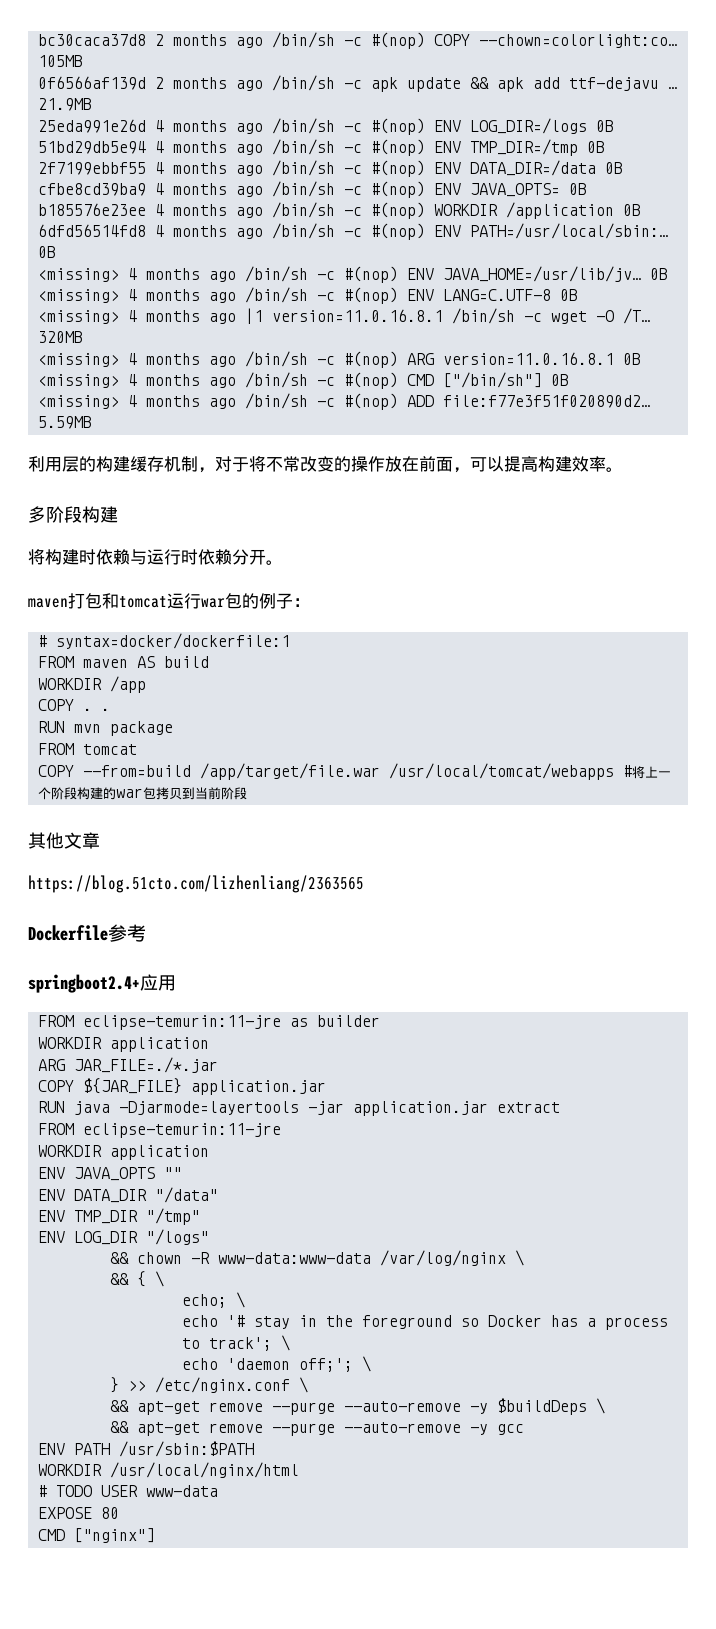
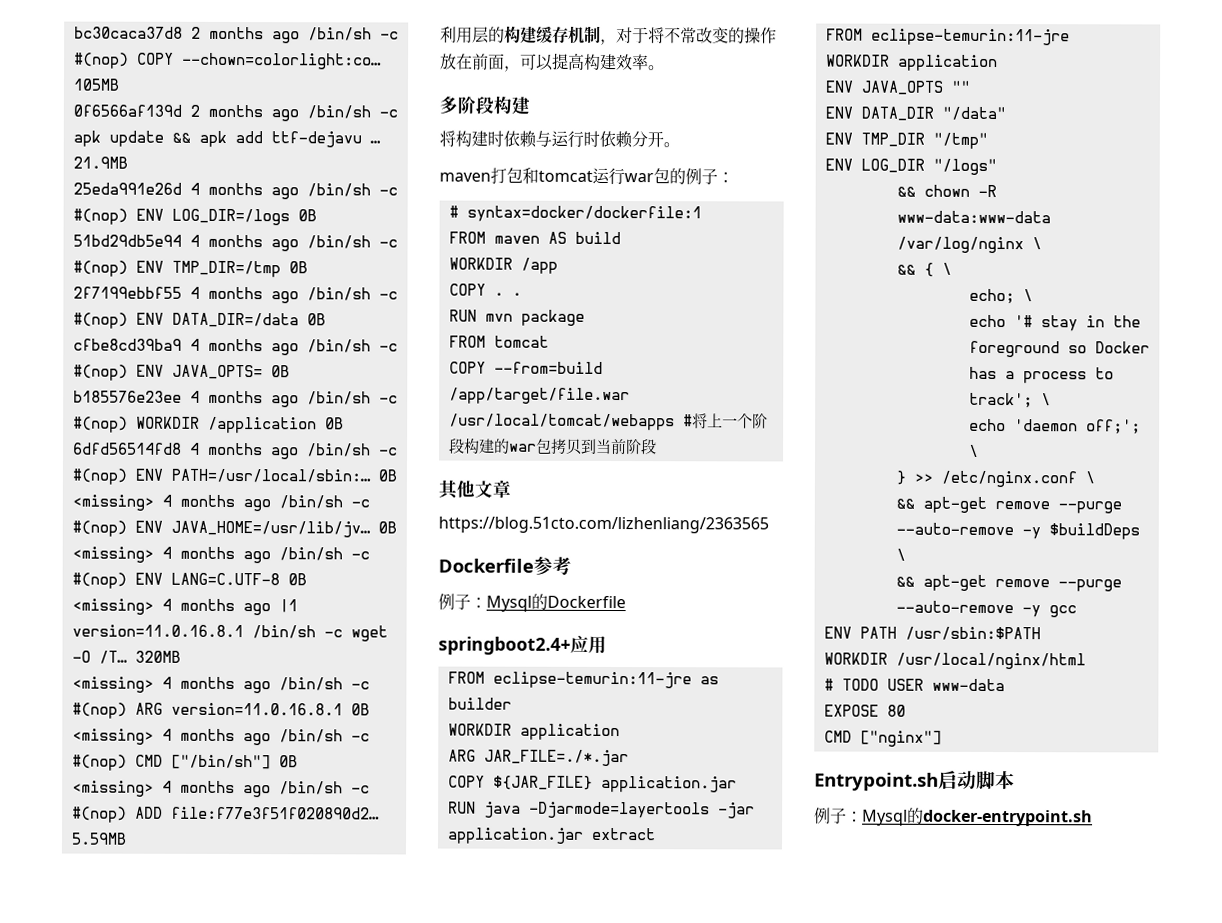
(146, 933) none -> [438,593,626,612] // 例子：Mysql的Dockerfile
(156, 1535) none -> [814,770,1015,791] [814,807,1093,827] // Entrypoint.sh启动脚本 // 例子：Mysql的docker-entrypoint.sh

